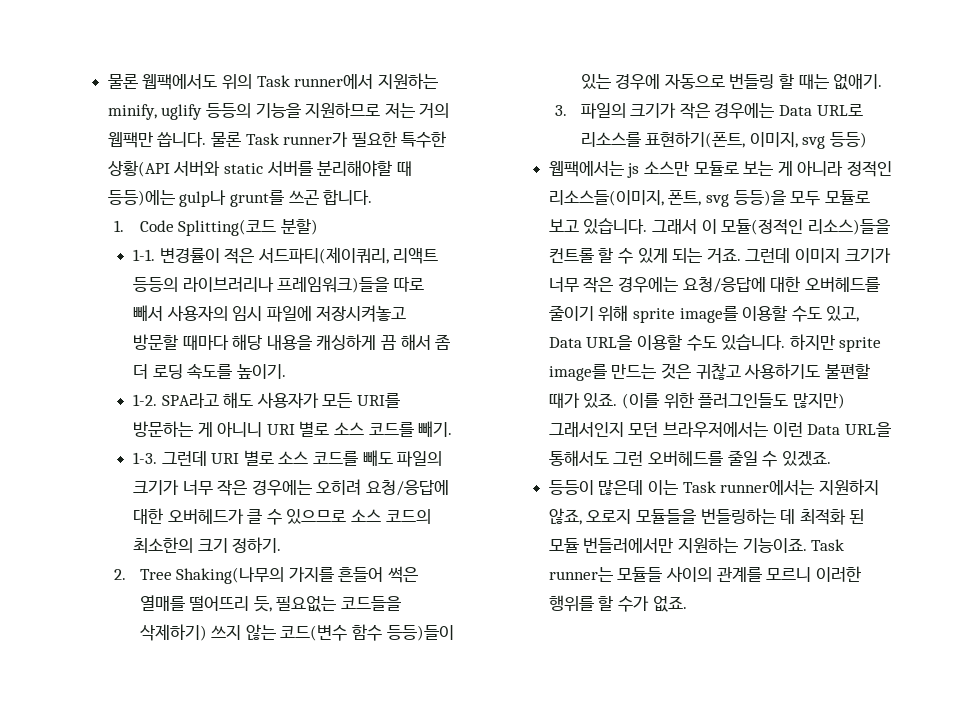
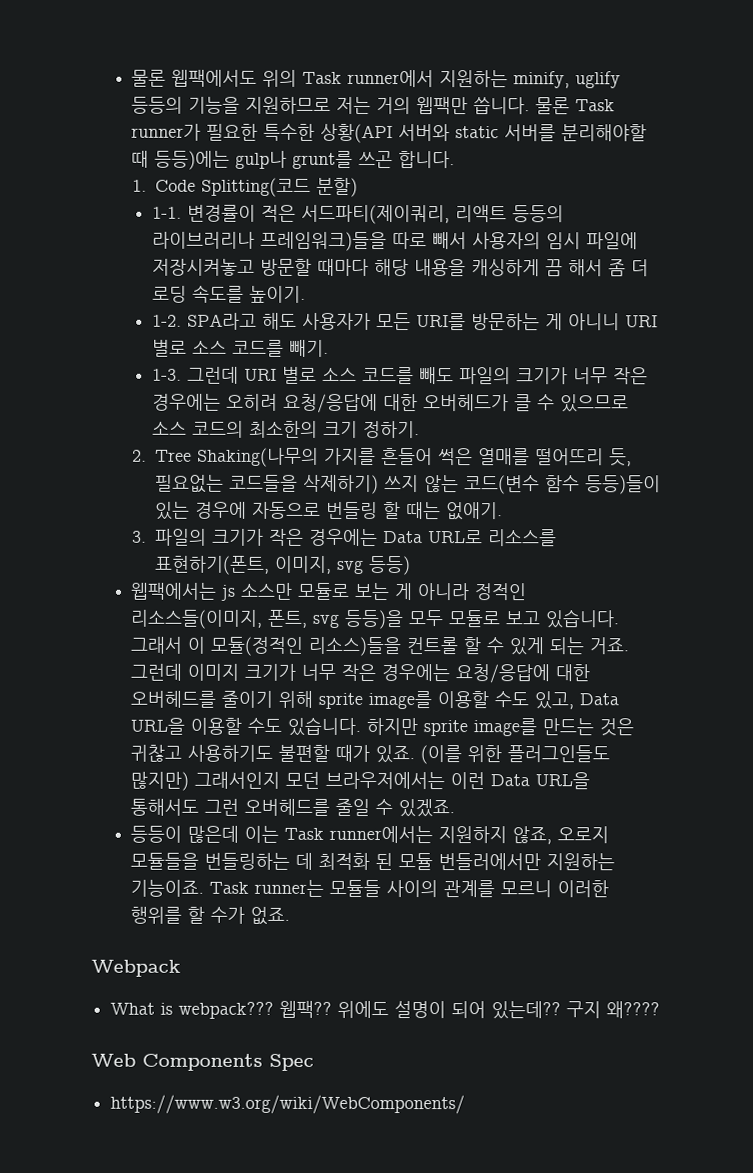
(687, 604) none -> [91,959,181,977] [110,1000,661,1020] [91,1053,314,1071] [110,1094,466,1115] // Webpack // What is webpack??? 웹팩?? 위에도 설명이 되어 있는데?? 구지 왜???? // Web Components Spec // https://www.w3.org/wiki/WebComponents/

